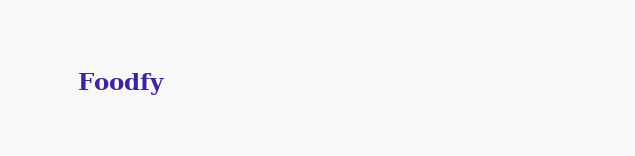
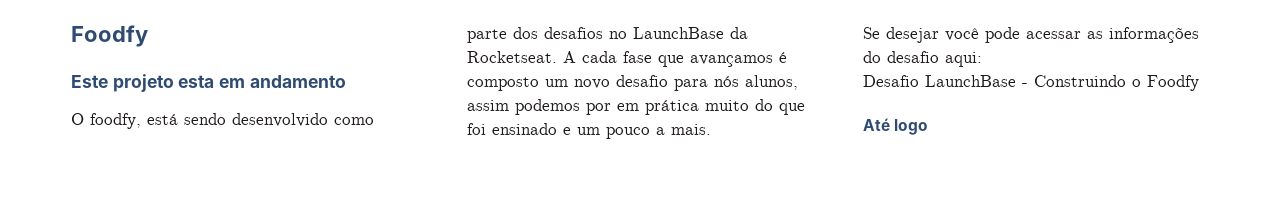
[78,73,164,95] Foodfy -> [71,25,148,47] [71,74,346,92] [71,113,374,129] [467,27,748,43] [467,51,787,67] [467,75,798,91] [467,99,805,115] [467,123,711,139] [863,27,1199,43] [863,51,982,67] [863,75,1199,91] [863,118,929,135] Foodfy // Este projeto esta em andamento // O foodfy, está sendo desenvolvido como parte dos desafios no LaunchBase da Rocketseat. A cada fase que avançamos é composto um novo desafio para nós alunos, assim podemos por em prática muito do que foi ensinado e um pouco a mais. // Se desejar você pode acessar as informações do desafio aqui: // Desafio LaunchBase - Construindo o Foodfy // Até logo

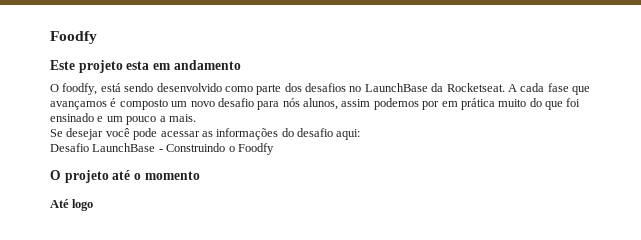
(1199, 83) none -> [50,170,200,183] // O projeto até o momento

